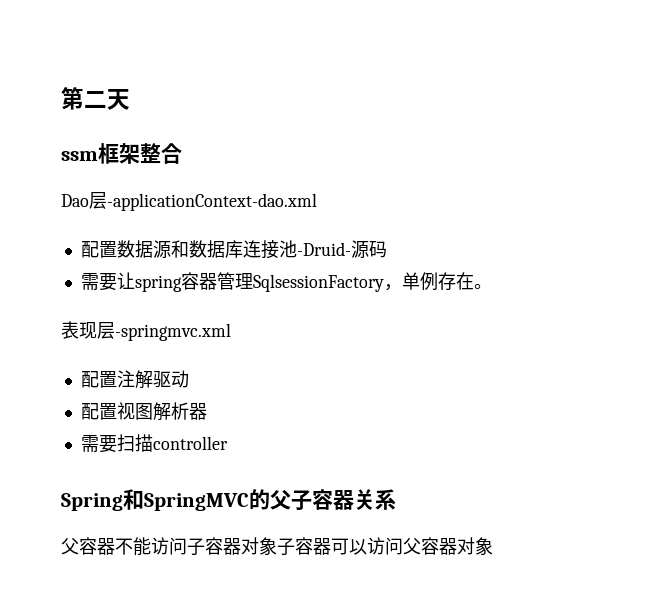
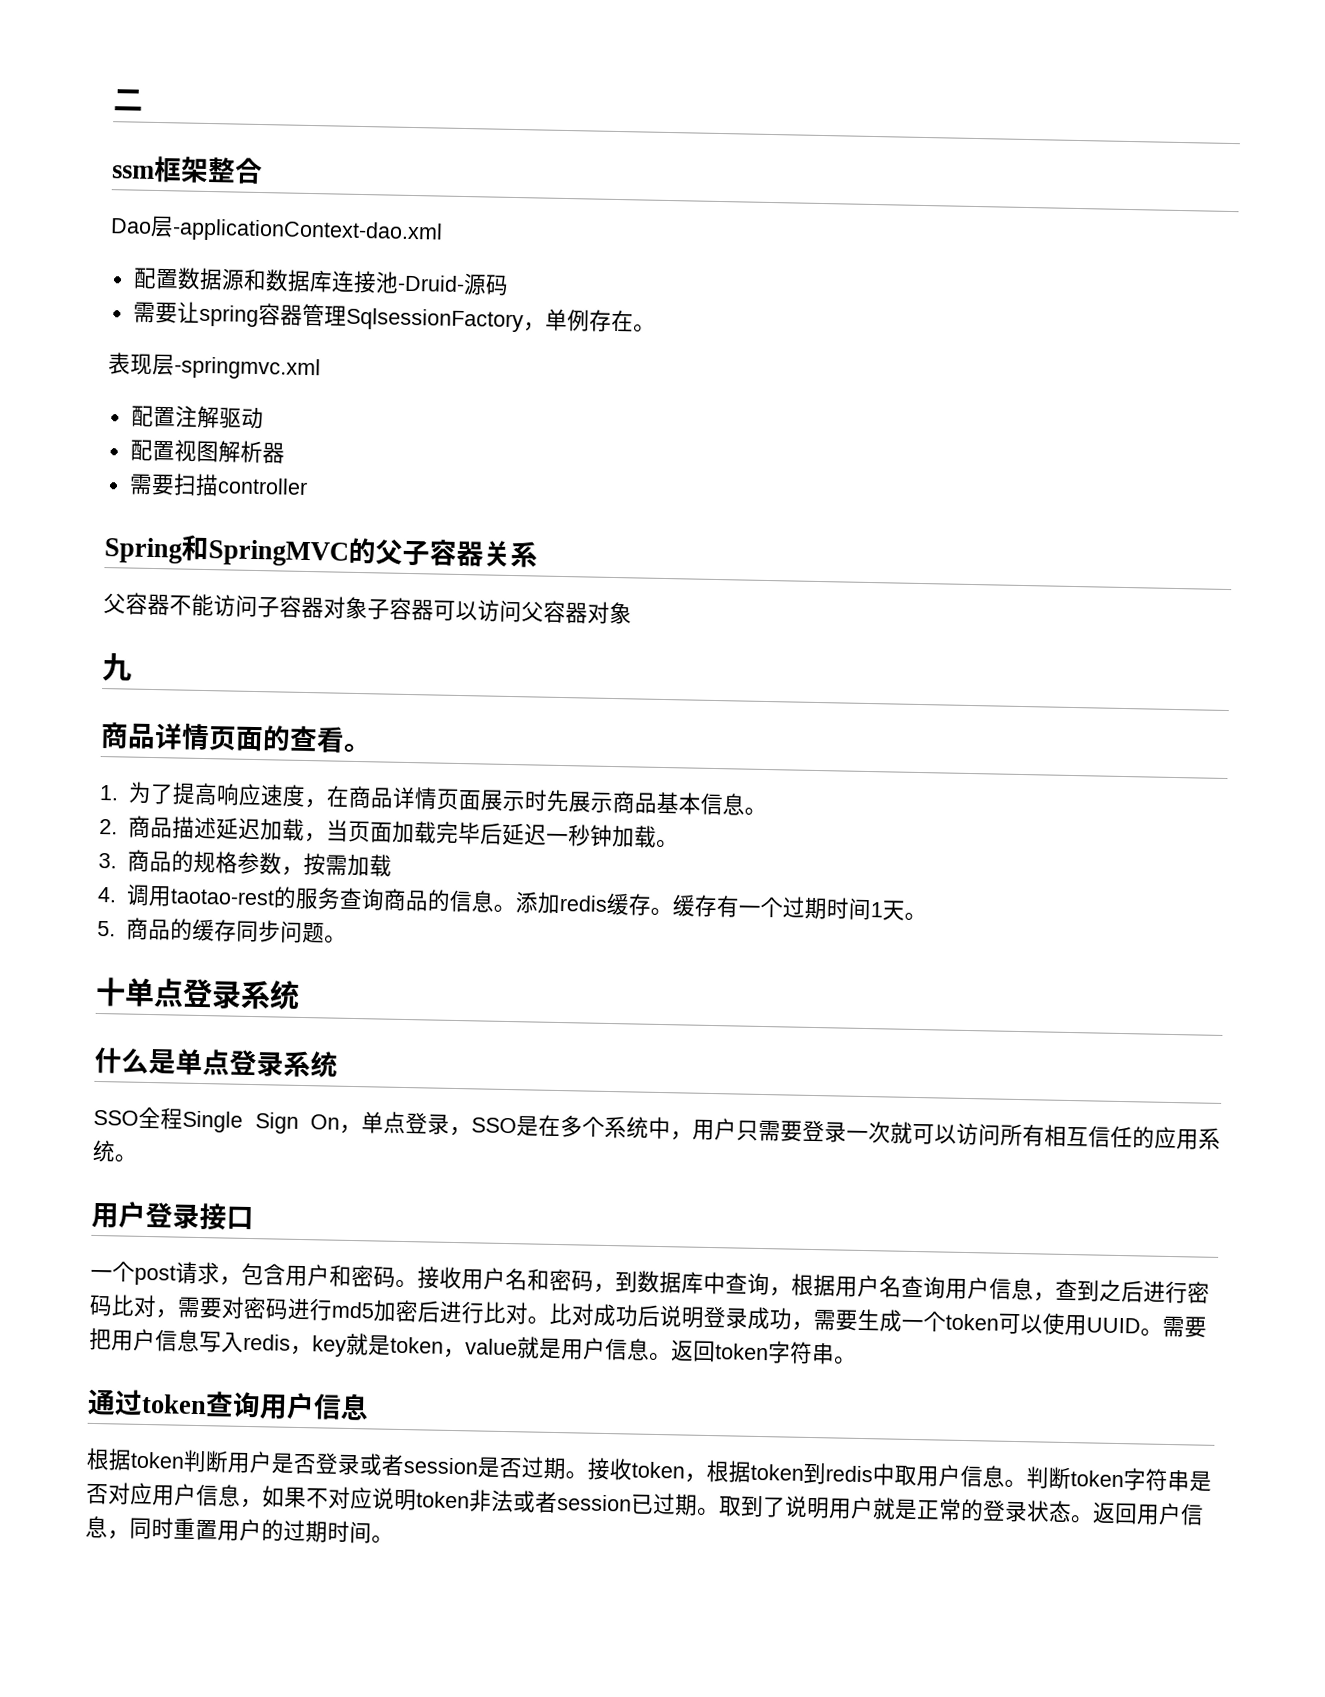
[61,87,84,110] 第 -> (113, 100) none
[107,89,130,110] 天 -> (143, 100) none
(493, 546) none -> [102,652,132,682] [100,722,371,753] [99,781,767,817] [99,815,679,849] [98,849,392,877] [97,884,927,922] [97,917,347,944] [95,976,300,1010] [94,1046,338,1078] [93,1106,1221,1150] [92,1139,137,1163] [91,1201,254,1231] [90,1261,1210,1304] [89,1294,1207,1338] [89,1327,857,1365] [87,1388,369,1421] [86,1447,1212,1492] [86,1482,1204,1526] [85,1515,394,1544] // 九 // 商品详情页面的查看。 // 1.为了提高响应速度，在商品详情页面展示时先展示商品基本信息。 // 2.商品描述延迟加载，当页面加载完毕后延迟一秒钟加载。 // 3.商品的规格参数，按需加载 // 4.调用taotao-rest的服务查询商品的信息。添加redis缓存。缓存有一个过期时间1天。 // 5.商品的缓存同步问题。 // 十单点登录系统 // 什么是单点登录系统 // SSO全程Single Sign On，单点登录，SSO是在多个系统中，用户只需要登录一次就可以访问所有相互信任的应用系统。 // 用户登录接口 // 一个post请求，包含用户和密码。接收用户名和密码，到数据库中查询，根据用户名查询用户信息，查到之后进行密码比对，需要对密码进行md5加密后进行比对。比对成功后说明登录成功，需要生成一个token可以使用UUID。需要把用户信息写入redis，key就是token，value就是用户信息。返回token字符串。 // 通过token查询用户信息 // 根据token判断用户是否登录或者session是否过期。接收token，根据token到redis中取用户信息。判断token字符串是否对应用户信息，如果不对应说明token非法或者session已过期。取到了说明用户就是正常的登录状态。返回用户信息，同时重置用户的过期时间。

